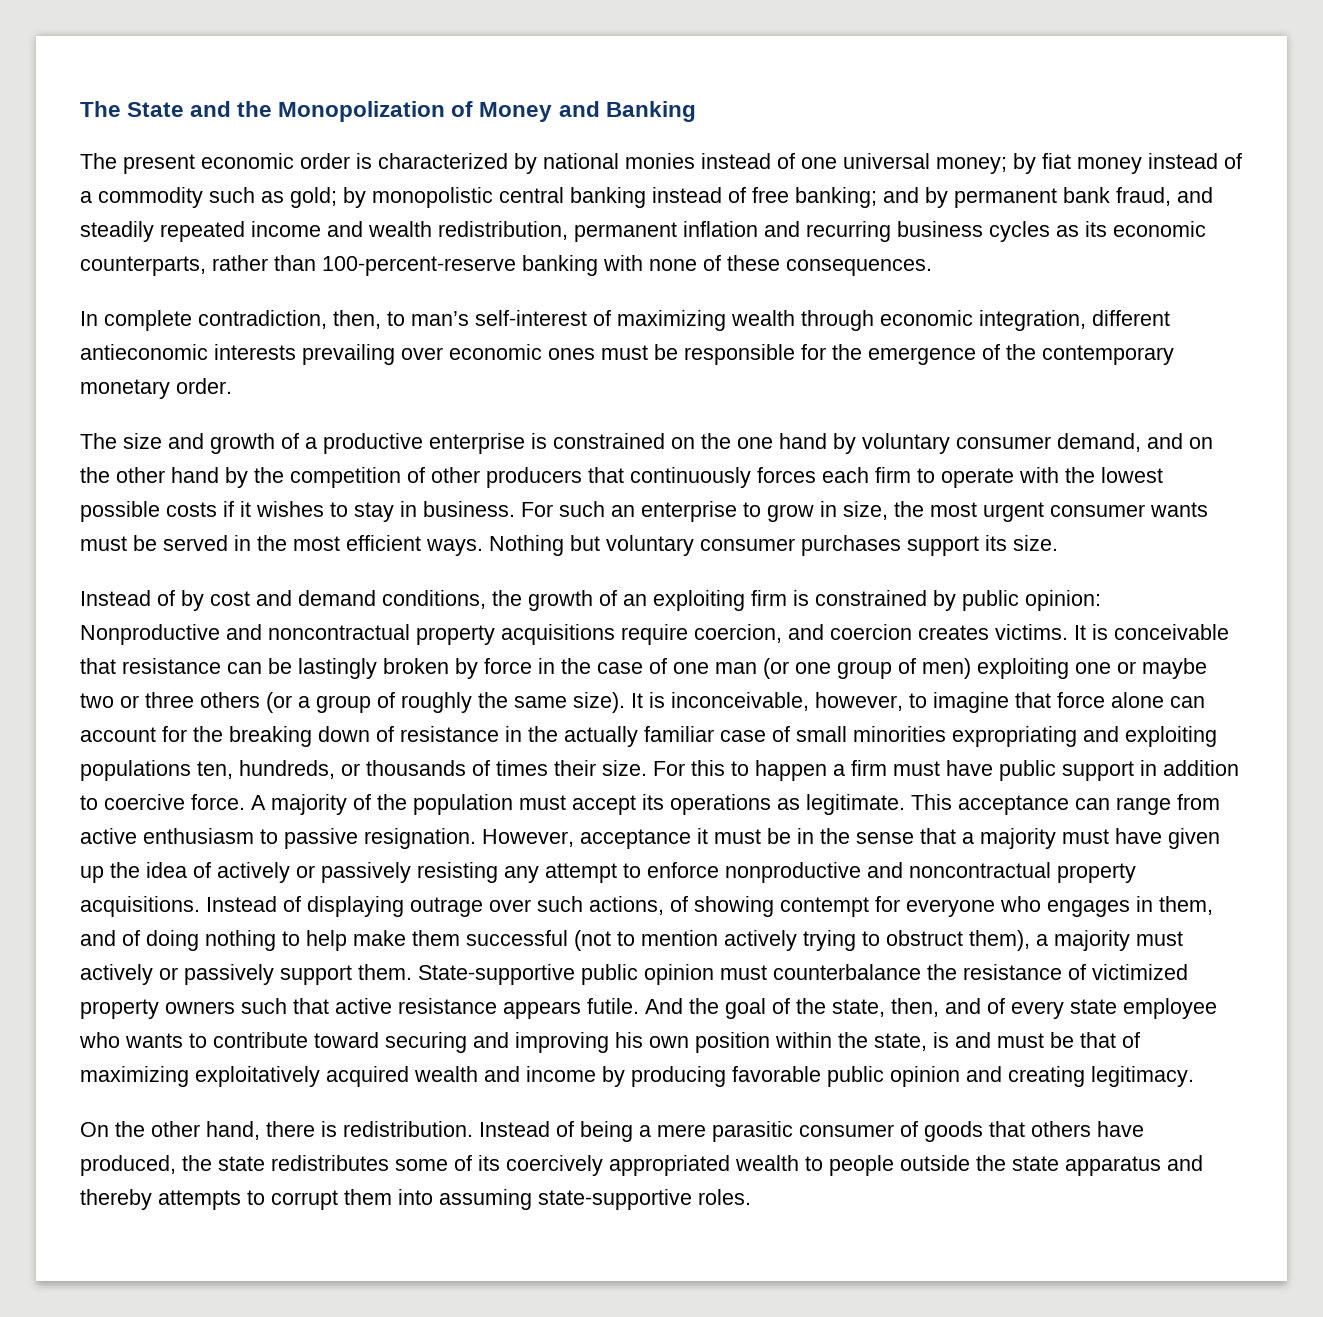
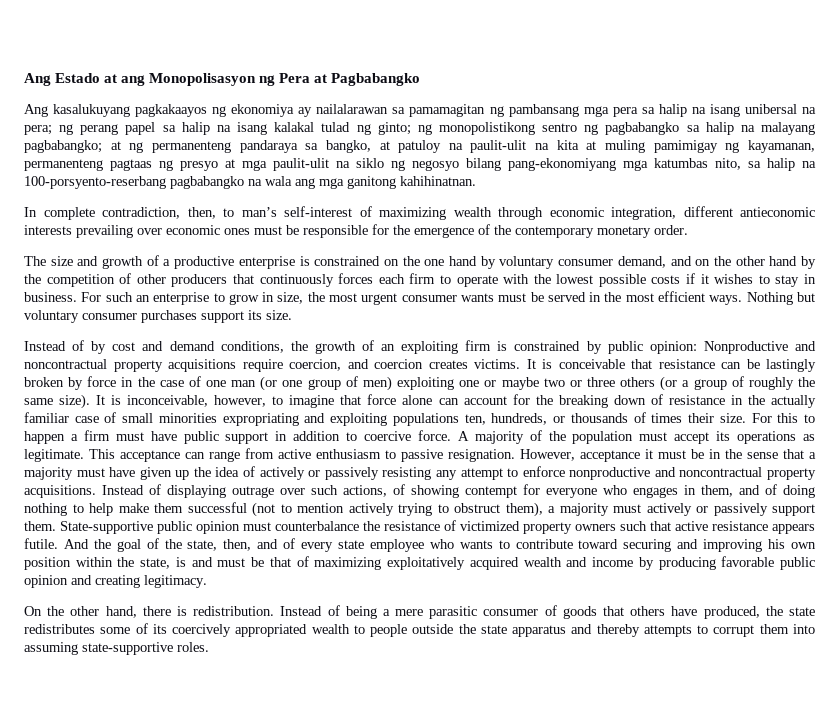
[80,101,696,122] [80,153,1242,174] [80,187,1213,208] [80,221,1206,242] [80,255,932,276] The State and the Monopolization of Money and Banking // The present economic order is characterized by national monies instead of one universal money; by fiat money instead of a commodity such as gold; by monopolistic central banking instead of free banking; and by permanent bank fraud, and steadily repeated income and wealth redistribution, permanent inflation and recurring business cycles as its economic counterparts, rather than 100-percent-reserve banking with none of these consequences. -> [24,73,421,86] [24,104,816,117] [24,122,815,135] [24,140,815,153] [24,158,816,171] [24,176,476,189] Ang Estado at ang Monopolisasyon ng Pera at Pagbabangko // Ang kasalukuyang pagkakaayos ng ekonomiya ay nailalarawan sa pamamagitan ng pambansang mga pera sa halip na isang unibersal na pera; ng perang papel sa halip na isang kalakal tulad ng ginto; ng monopolistikong sentro ng pagbabangko sa halip na malayang pagbabangko; at ng permanenteng pandaraya sa bangko, at patuloy na paulit-ulit na kita at muling pamimigay ng kayamanan, permanenteng pagtaas ng presyo at mga paulit-ulit na siklo ng negosyo bilang pang-ekonomiyang mga katumbas nito, sa halip na 100-porsyento-reserbang pagbabangko na wala ang mga ganitong kahihinatnan.

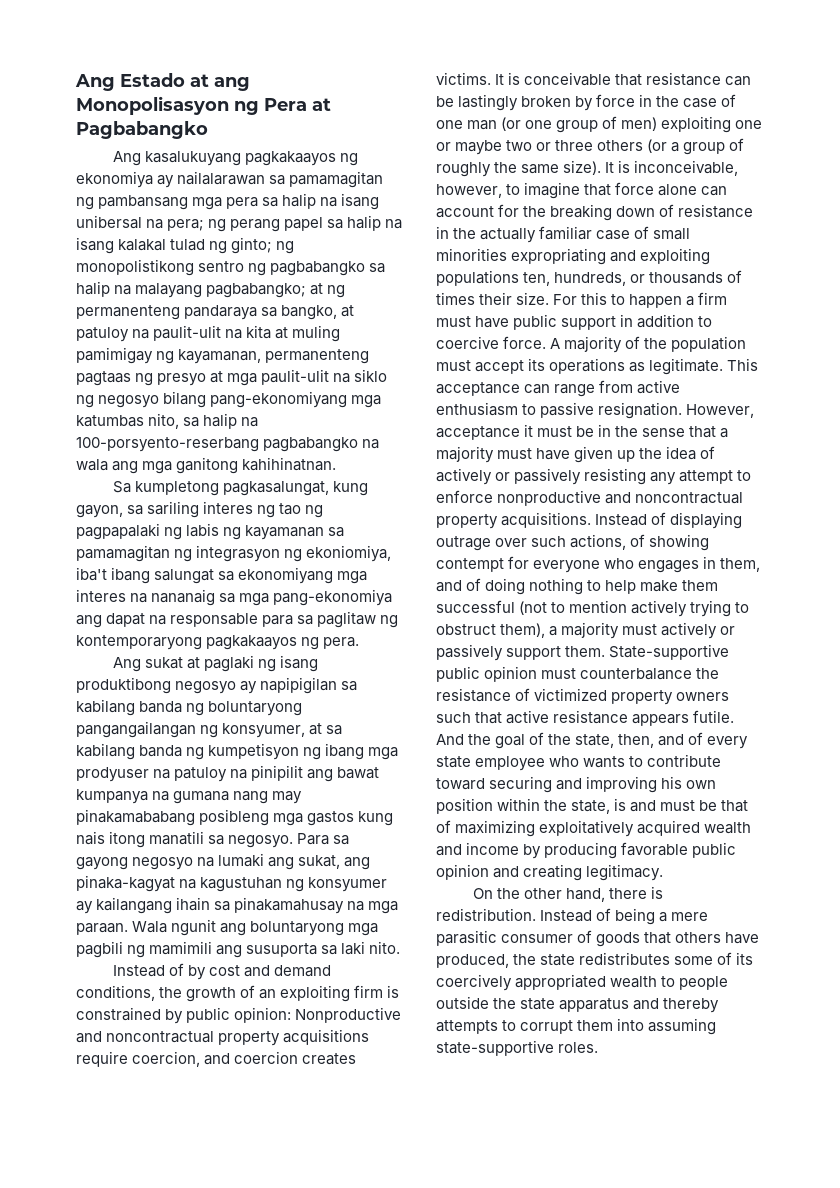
[24,206,815,220] [24,224,688,238] [24,255,816,269] [24,273,817,287] [24,291,816,305] [24,310,292,323] In complete contradiction, then, to man’s self-interest of maximizing wealth through economic integration, different antieconomic interests prevailing over economic ones must be responsible for the emergence of the contemporary monetary order. // The size and growth of a productive enterprise is constrained on the one hand by voluntary consumer demand, and on the other hand by the competition of other producers that continuously forces each firm to operate with the lowest possible costs if it wishes to stay in business. For such an enterprise to grow in size, the most urgent consumer wants must be served in the most efficient ways. Nothing but voluntary consumer purchases support its size. -> [112,481,369,496] [76,501,324,518] [76,523,345,540] [76,545,392,562] [76,567,368,584] [76,589,393,606] [76,611,399,628] [76,635,360,650] [112,655,319,672] [76,677,358,694] [76,699,303,716] [76,721,343,738] [76,743,399,760] [76,765,380,782] [76,789,303,804] [76,809,394,826] [76,831,350,848] [76,853,371,870] [76,875,388,892] [76,897,399,914] [76,919,379,936] [76,941,401,958] Sa kumpletong pagkasalungat, kung gayon, sa sariling interes ng tao ng pagpapalaki ng labis ng kayamanan sa pamamagitan ng integrasyon ng ekoniomiya, iba't ibang salungat sa ekonomiyang mga interes na nananaig sa mga pang-ekonomiya ang dapat na responsable para sa paglitaw ng kontemporaryong pagkakaayos ng pera. // Ang sukat at paglaki ng isang produktibong negosyo ay napipigilan sa kabilang banda ng boluntaryong pangangailangan ng konsyumer, at sa kabilang banda ng kumpetisyon ng ibang mga prodyuser na patuloy na pinipilit ang bawat kumpanya na gumana nang may pinakamababang posibleng mga gastos kung nais itong manatili sa negosyo. Para sa gayong negosyo na lumaki ang sukat, ang pinaka-kagyat na kagustuhan ng konsyumer ay kailangang ihain sa pinakamahusay na mga paraan. Wala ngunit ang boluntaryong mga pagbili ng mamimili ang susuporta sa laki nito.

